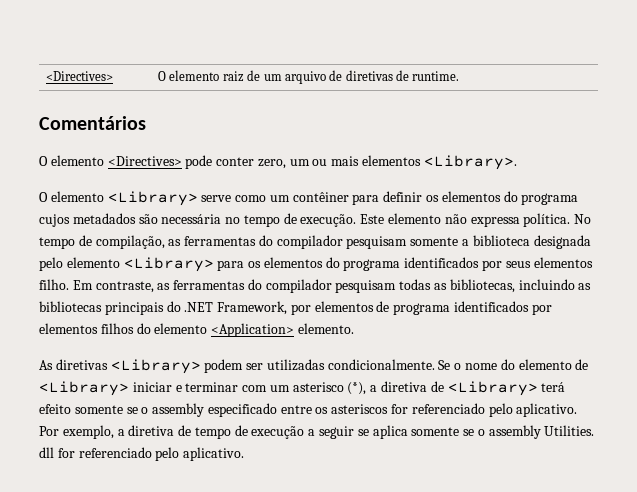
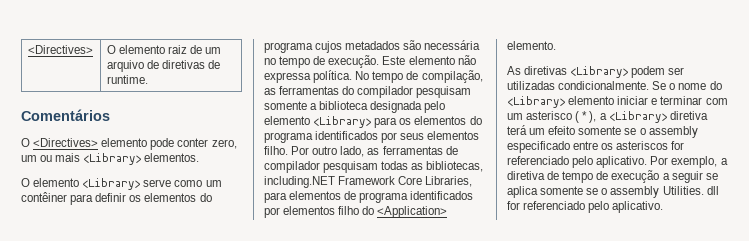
[50,155,182,166] elemento <Directives> -> [33,138,148,147] <Directives> elemento
[362,155,517,170] elementos <Library>. -> [83,153,200,165] <Library> elementos.
[72,279,262,293] Em contraste, as ferramentas do -> [291,146,458,157] Por outro lado, as ferramentas de
[518,279,592,290] [39,301,311,315] incluindo as bibliotecas principais do .NET Framework, por -> [264,176,473,188] [264,192,287,203] including.NET Framework Core Libraries, para
[100,323,208,334] filhos do elemento -> [338,206,375,215] filho do
[518,359,589,370] [39,381,129,396] elemento de <Library> -> [507,96,615,108] <Library> elemento
[347,381,566,396] (*), a diretiva de <Library> terá -> [575,111,708,123] [507,125,546,135] ( * ), a <Library> diretiva terá um

